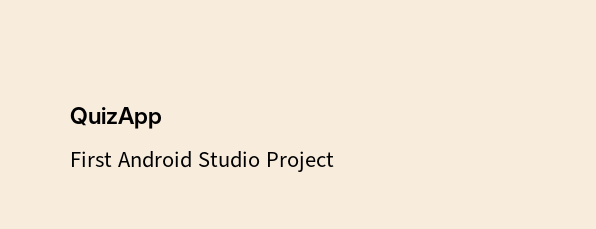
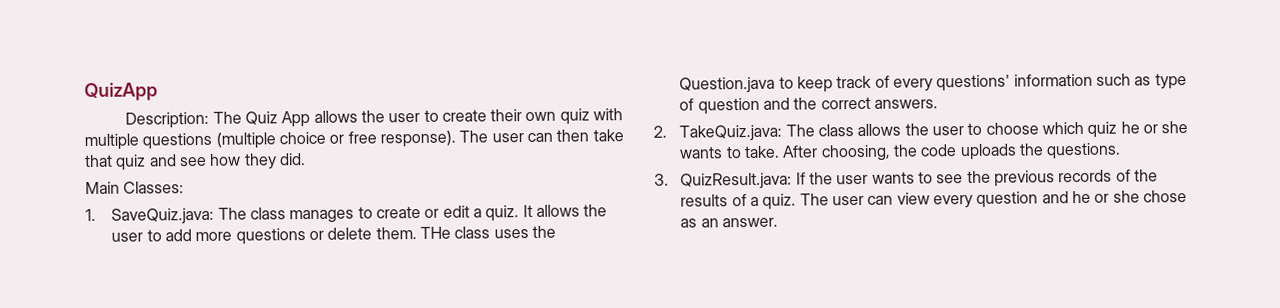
[70,151,335,172] First Android Studio Project -> [125,108,624,129] [84,129,624,151] [84,153,306,171] [85,181,185,195] [85,204,608,225] [111,225,556,245] [679,73,1187,94] [679,96,939,115] [653,121,1189,142] [679,142,1122,162] [654,169,1158,190] [680,190,1187,210] [680,217,779,228] Description: The Quiz App allows the user to create their own quiz with multiple questions (multiple choice or free response). The user can then take that quiz and see how they did. // Main Classes: // 1. SaveQuiz.java: The class manages to create or edit a quiz. It allows the user to add more questions or delete them. THe class uses the Question.java to keep track of every questions' information such as type of question and the correct answers. // 2. TakeQuiz.java: The class allows the user to choose which quiz he or she wants to take. After choosing, the code uploads the questions. // 3. QuizResult.java: If the user wants to see the previous records of the results of a quiz. The user can view every question and he or she chose as an answer.

